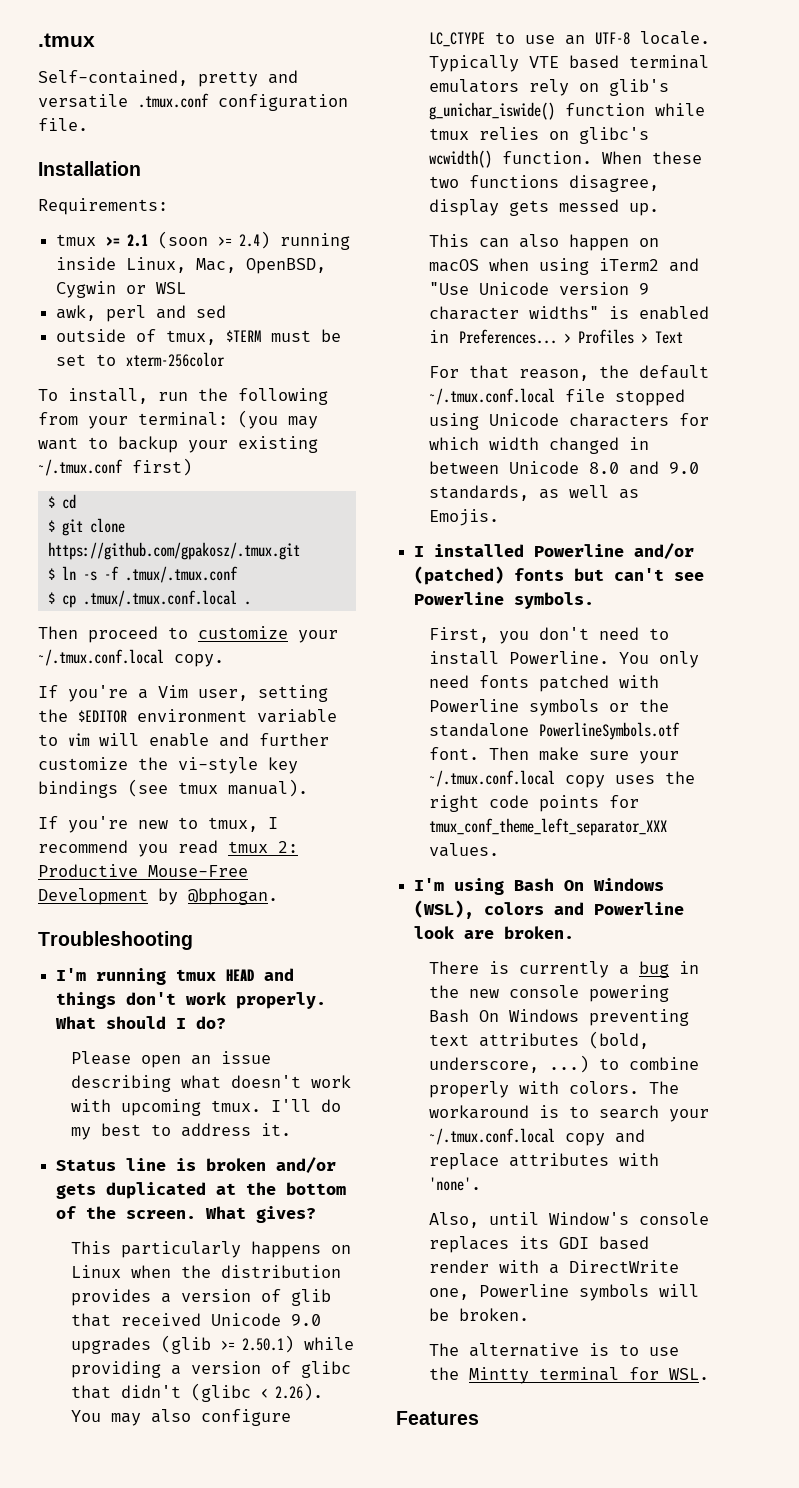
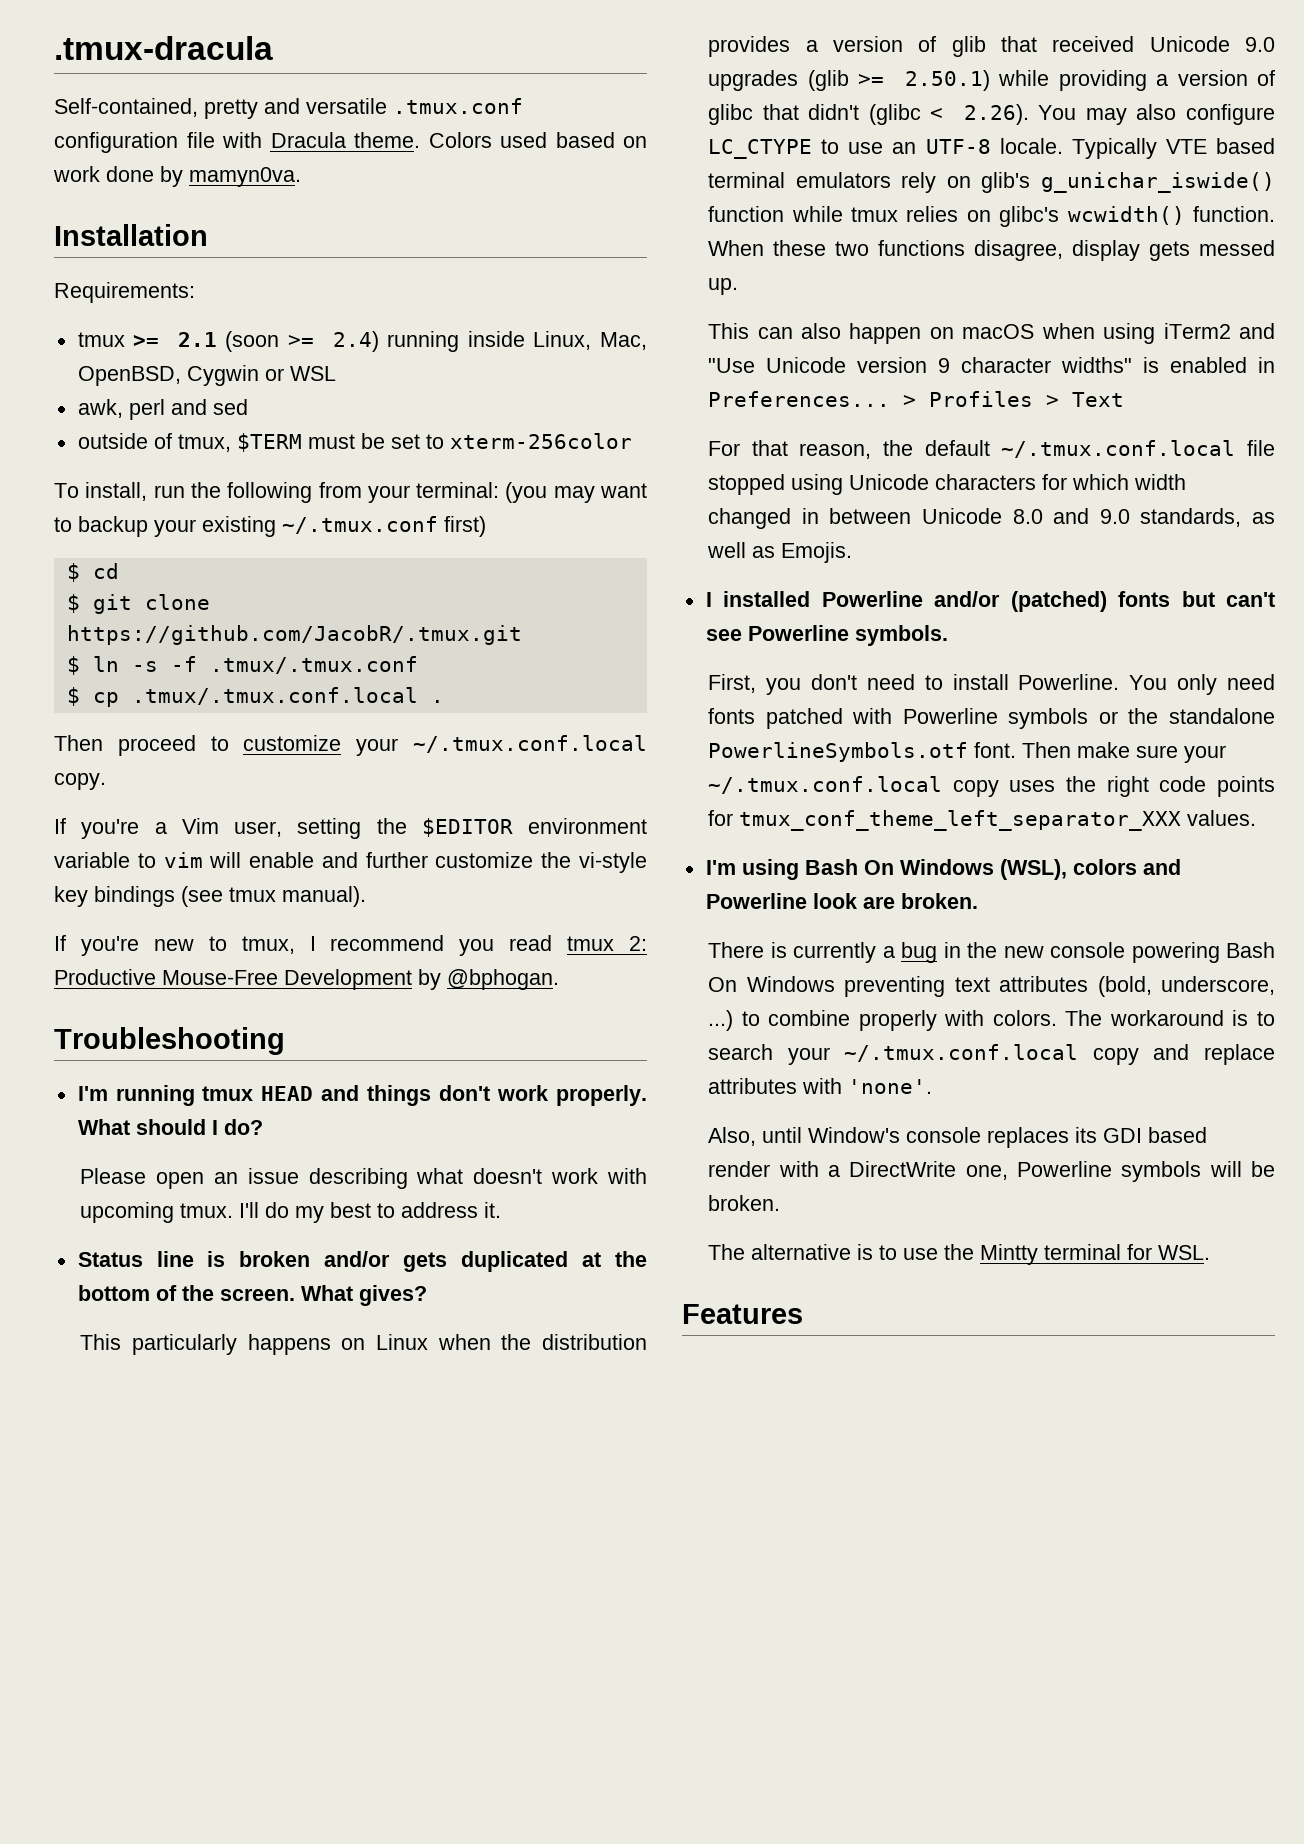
[38,33,95,47] .tmux -> [54,36,273,60] .tmux-dracula
[38,118,88,131] file. -> [186,132,647,148] [53,166,301,187] file with Dracula theme. Colors used based on work done by mamyn0va.
[47,542,300,560] https://github.com/gpakosz/.tmux.git -> [66,625,522,645] https://github.com/JacobR/.tmux.git

